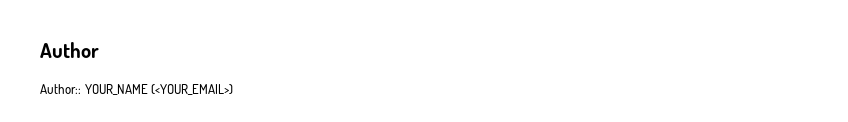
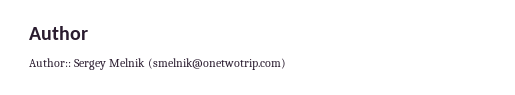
[84,84,234,95] YOUR_NAME (<YOUR_EMAIL>) -> [74,58,286,70] Sergey Melnik (smelnik@onetwotrip.com)

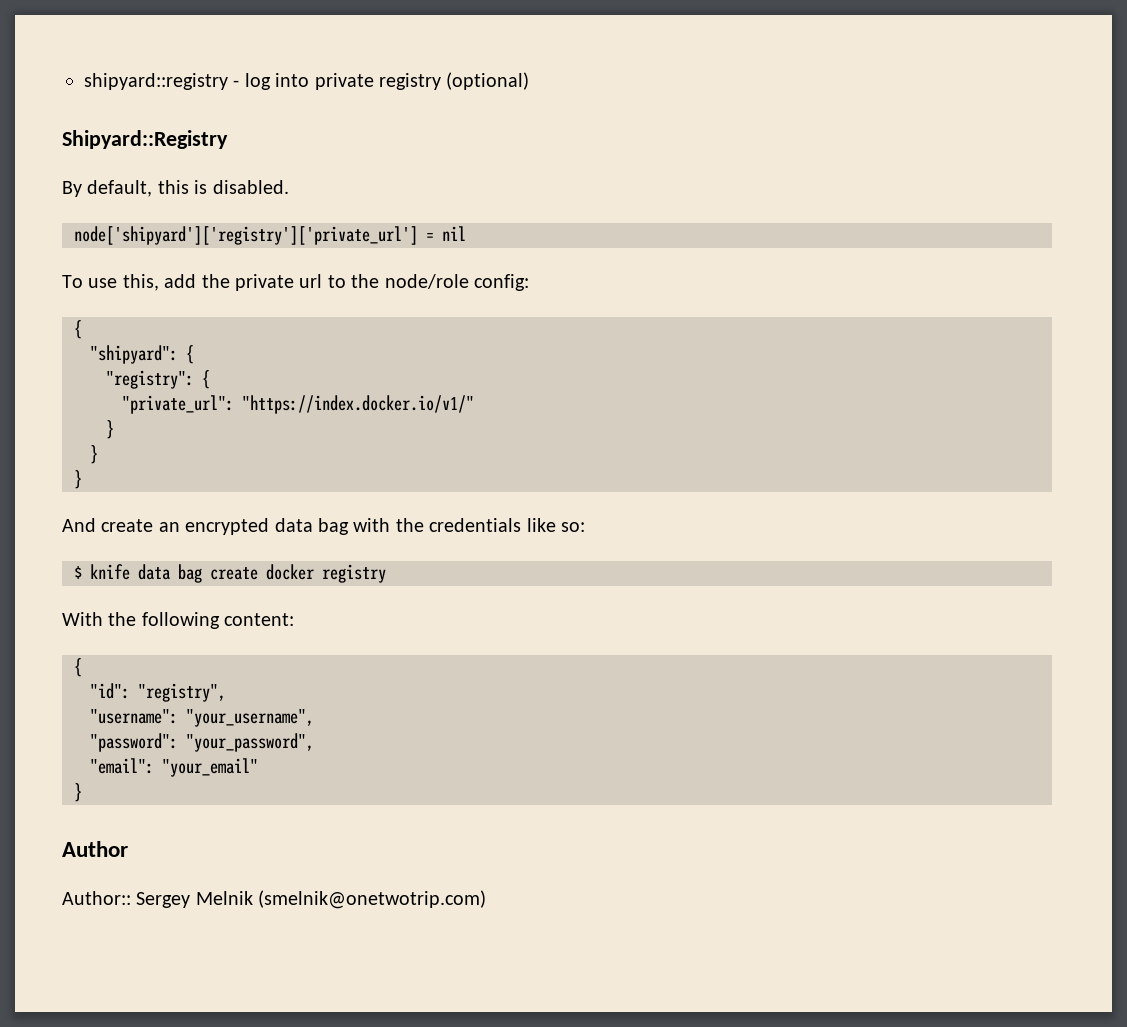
(29, 33) none -> [84,72,530,90] [62,130,228,149] [62,180,289,197] [74,226,466,245] [62,274,529,291] [74,320,82,339] [90,345,194,364] [106,370,210,389] [122,395,474,414] [106,420,114,439] [90,445,98,464] [74,470,82,489] [62,518,585,535] [74,564,386,583] [62,612,295,629] [74,658,82,677] [90,683,226,702] [90,709,314,727] [90,733,314,752] [90,758,258,777] [74,783,82,802] shipyard::registry - log into private registry (optional) // Shipyard::Registry // By default, this is disabled. // node['shipyard']['registry']['private_url'] = nil // To use this, add the private url to the node/role config: // { // "shipyard": { // "registry": { // "private_url": "https://index.docker.io/v1/" // } // } // } // And create an encrypted data bag with the credentials like so: // $ knife data bag create docker registry // With the following content: // { // "id": "registry", // "username": "your_username", // "password": "your_password", // "email": "your_email" // } //

